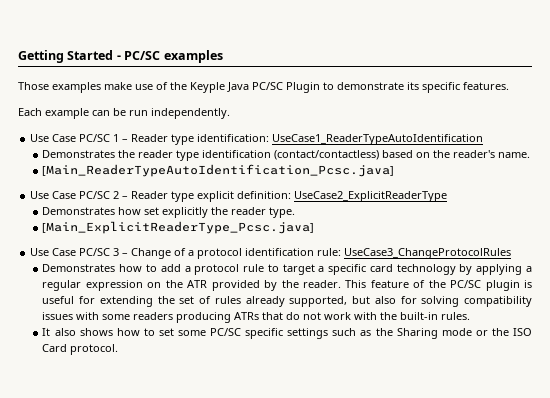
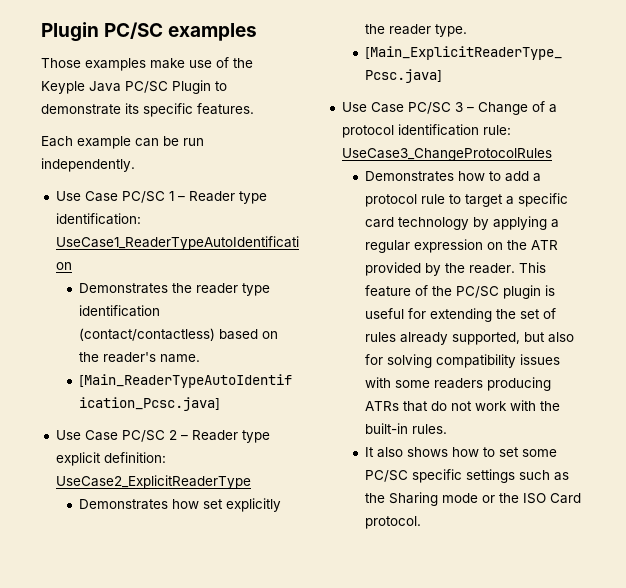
[18,50,121,63] Getting Started - -> [41,22,99,42] Plugin

